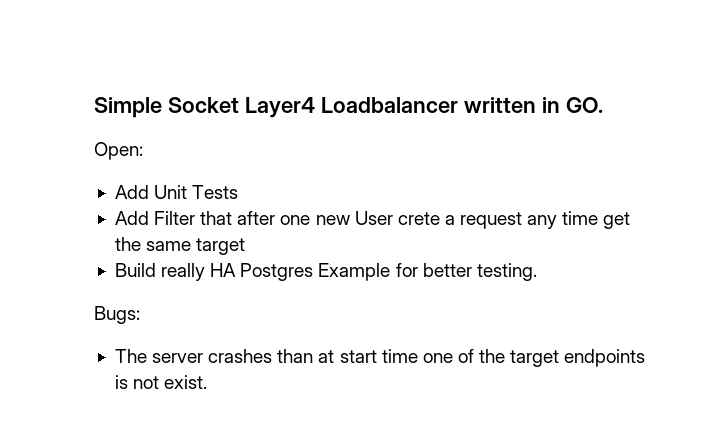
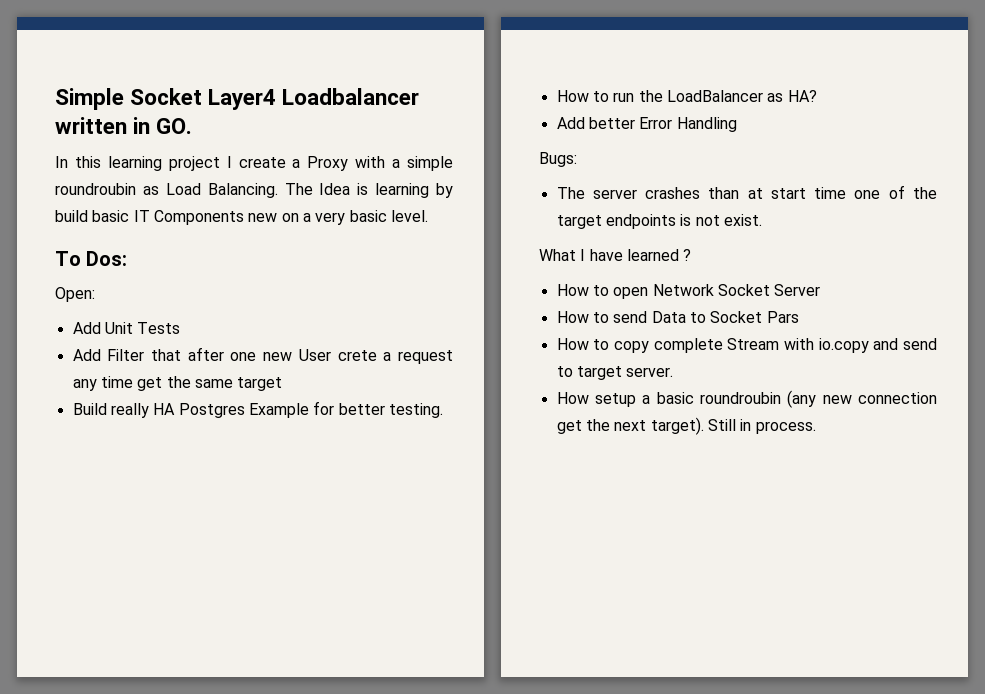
(603, 105) none -> [55,156,453,171] [55,183,453,198] [55,210,428,225] [55,251,128,266] // In this learning project I create a Proxy with a simple roundroubin as Load Balancing. The Idea is learning by build basic IT Components new on a very basic level. // To Dos:
(537, 272) none -> [556,90,817,102] [556,117,737,132] // How to run the LoadBalancer as HA? // Add better Error Handling
(208, 382) none -> [539,249,692,261] [556,284,821,299] [556,311,799,323] [556,338,937,353] [556,366,674,380] [556,390,937,408] [556,417,816,435] // What I have learned ? // How to open Network Socket Server // How to send Data to Socket Pars // How to copy complete Stream with io.copy and send to target server. // How setup a basic roundroubin (any new connection get the next target). Still in process.

